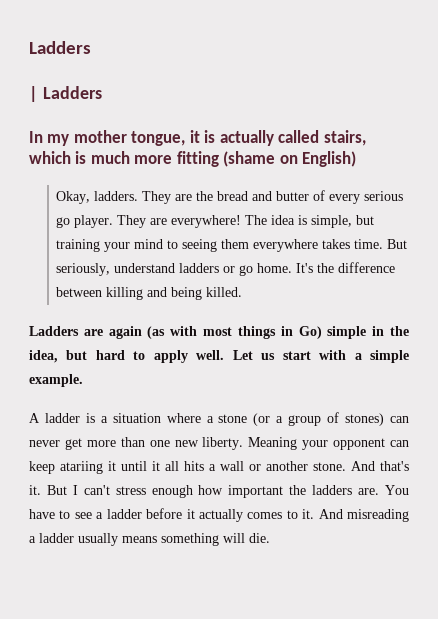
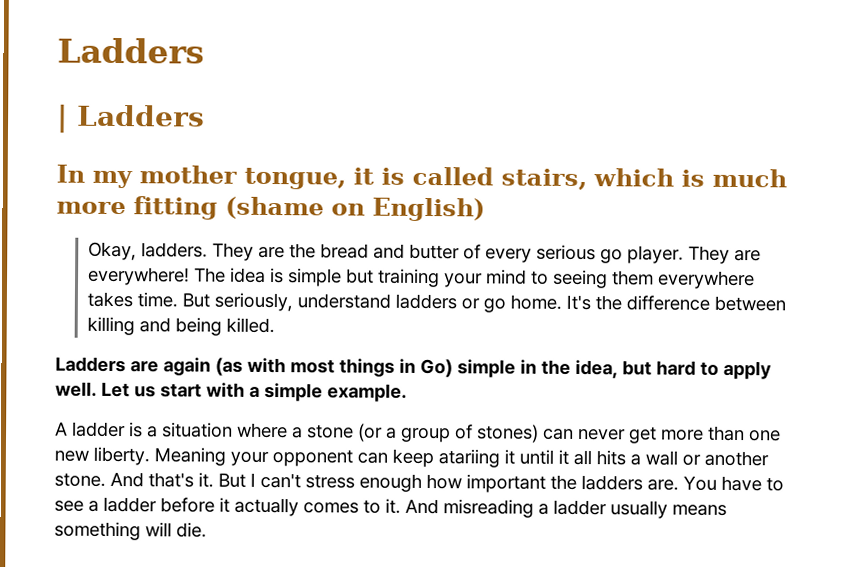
[219,130,274,146] actually -> (405, 176) none
[311,215,353,228] simple, -> [287,268,343,287] simple

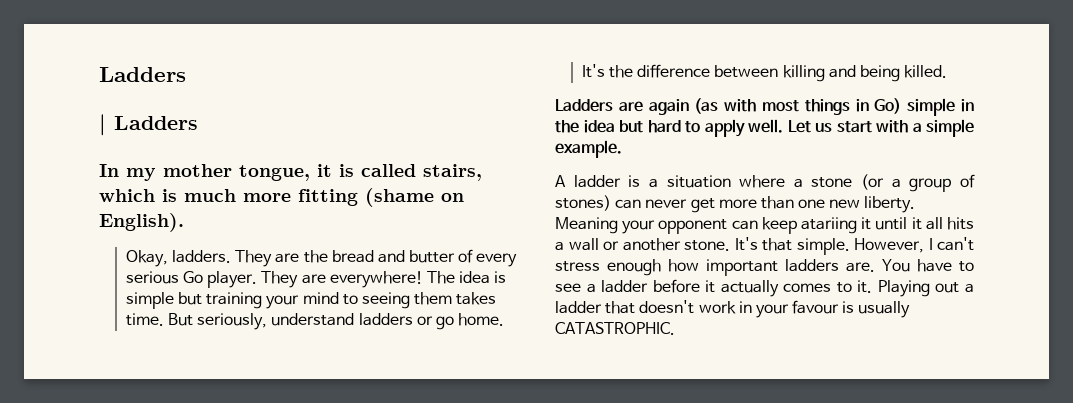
[372,197,485,222] English) -> [99,213,184,232] English).
[600,249,624,264] go -> [183,271,204,283] Go
[657,270,756,290] everywhere -> (453, 298) none
[575,359,618,379] idea, -> [583,120,615,133] idea
[110,471,246,488] And that's it. But -> [734,237,924,255] It's that simple. However,
[550,474,577,490] the -> (779, 267) none
[405,498,727,519] [54,521,207,541] And misreading a ladder usually means something will die. -> [877,280,974,297] [555,300,911,318] [555,322,675,335] Playing out a ladder that doesn't work in your favour is usually CATASTROPHIC.

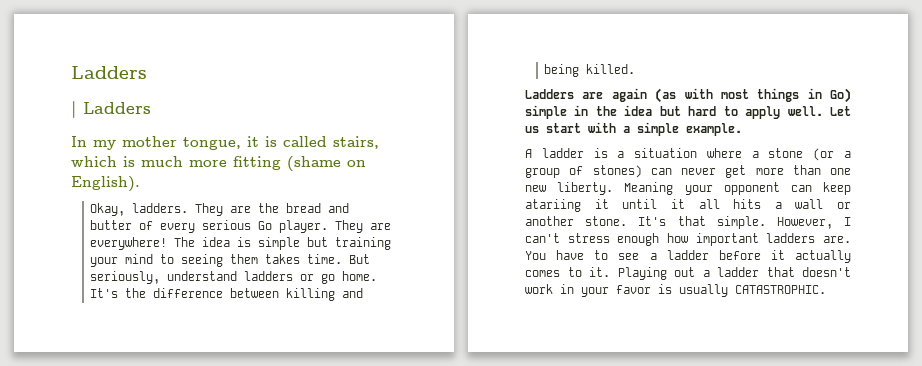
[792,300,840,314] favour -> [616,285,651,294] favor

